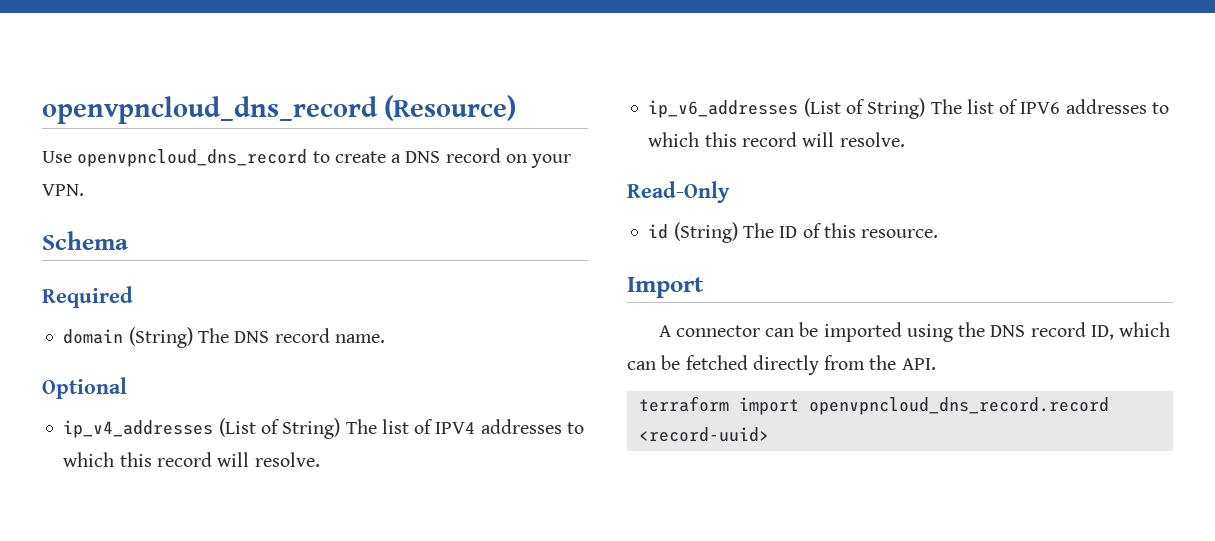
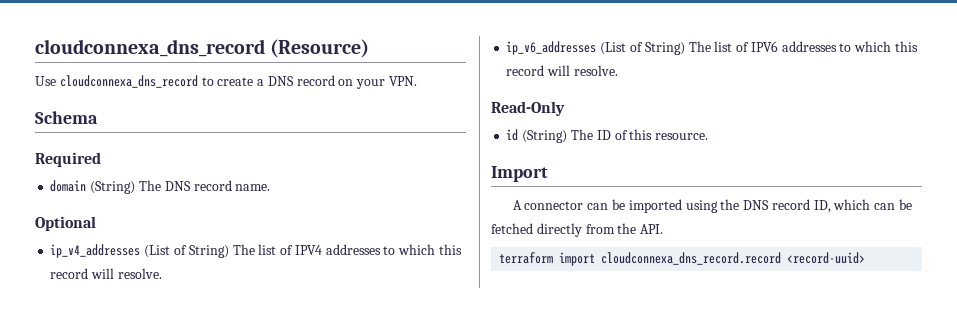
[42,96,378,124] openvpncloud_dns_record -> [35,39,265,57] cloudconnexa_dns_record
[77,149,308,167] openvpncloud_dns_record -> [59,75,198,88] cloudconnexa_dns_record
[808,397,1109,415] openvpncloud_dns_record.record -> [601,252,782,265] cloudconnexa_dns_record.record

